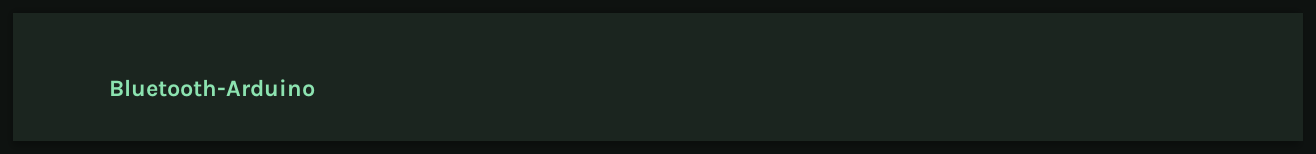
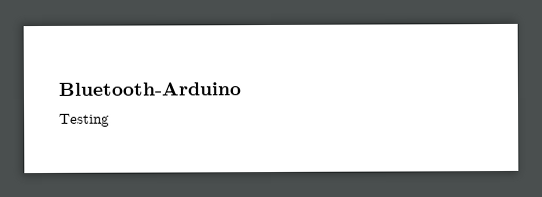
(315, 88) none -> [59,113,110,127] // Testing

